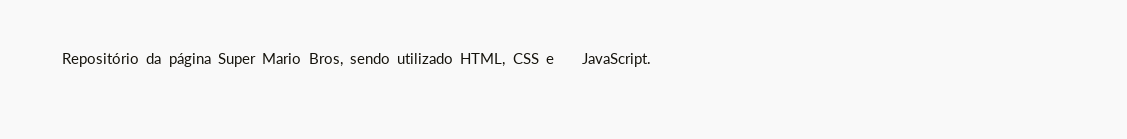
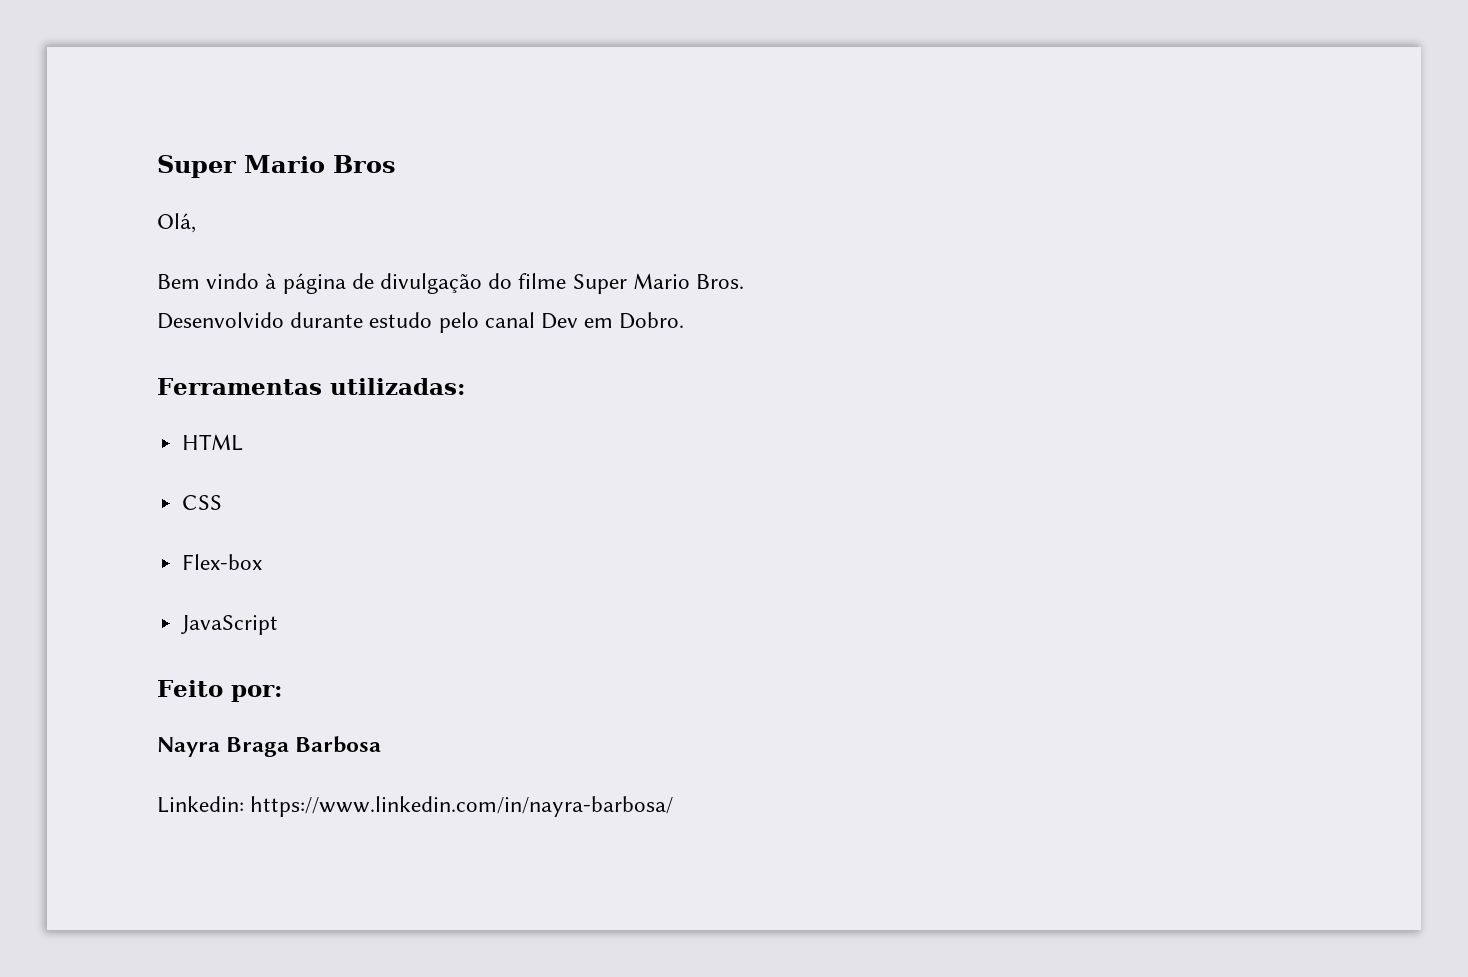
[62,53,651,67] Repositório da página Super Mario Bros, sendo utilizado HTML, CSS e JavaScript. -> [157,155,396,178] [157,213,196,233] [157,273,745,294] [157,312,685,333] [157,378,465,395] [182,434,244,451] [182,495,223,510] [182,554,263,570] [181,615,279,635] [157,680,282,702] [157,736,382,757] [157,796,674,817] Super Mario Bros // Olá, // Bem vindo à página de divulgação do filme Super Mario Bros. // Desenvolvido durante estudo pelo canal Dev em Dobro. // Ferramentas utilizadas: // HTML // CSS // Flex-box // JavaScript // Feito por: // Nayra Braga Barbosa // Linkedin: https://www.linkedin.com/in/nayra-barbosa/

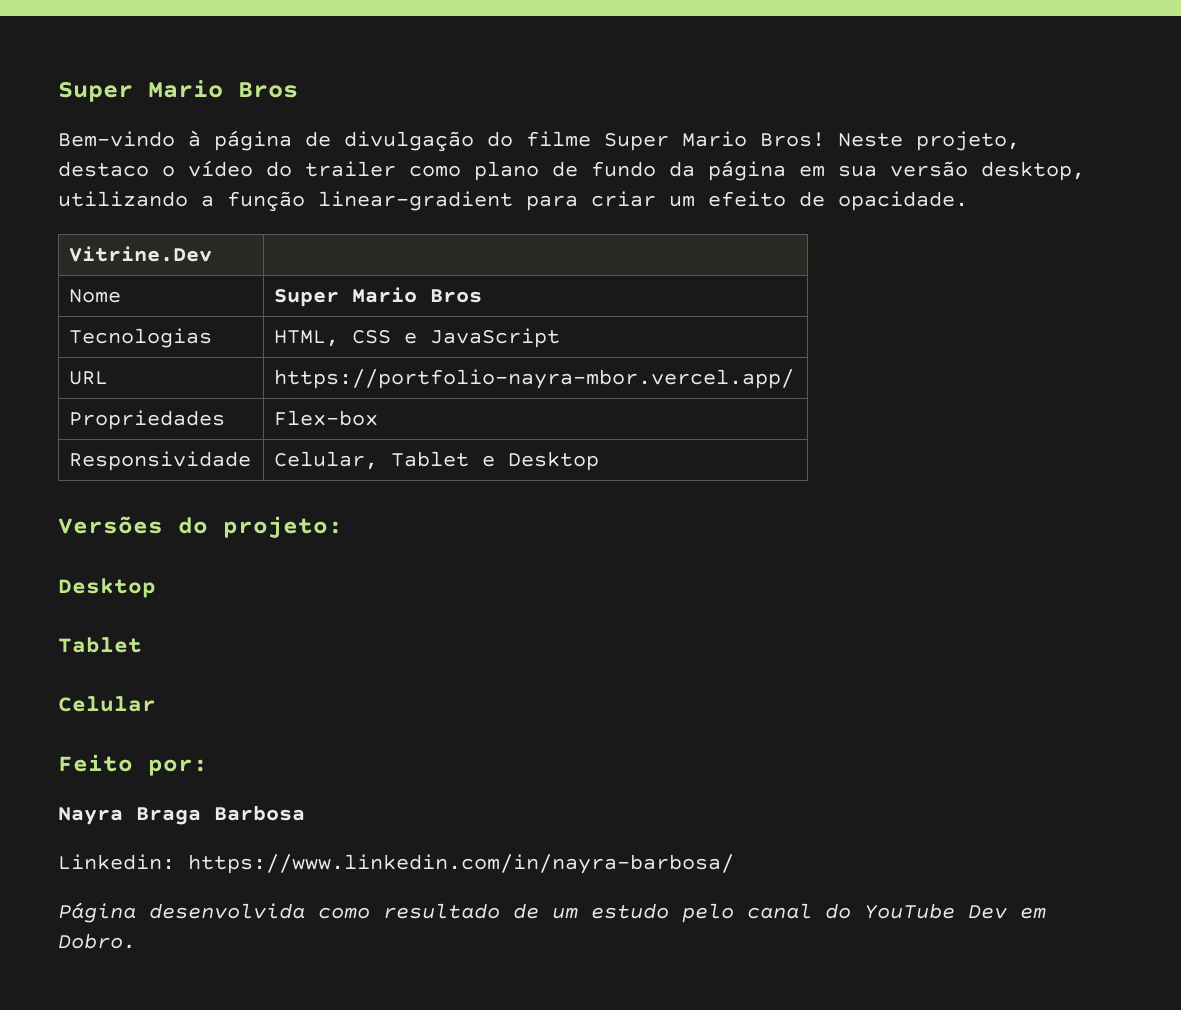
[157,155,396,178] [157,213,196,233] [157,273,260,289] Super Mario Bros // Olá, // Bem vindo -> [58,80,298,102] [58,131,175,147] Super Mario Bros // Bem-vindo
[696,274,745,289] [157,312,685,333] [157,378,465,395] [182,434,244,451] [182,495,223,510] [182,554,263,570] [181,615,279,635] Bros. // Desenvolvido durante estudo pelo canal Dev em Dobro. // Ferramentas utilizadas: // HTML // CSS // Flex-box // JavaScript -> [760,131,1020,151] [58,160,1085,181] [58,191,968,212] [69,246,213,262] [69,289,122,303] [274,287,483,307] [69,328,213,348] [274,328,561,348] [69,371,109,385] [274,369,795,389] [69,410,226,430] [274,410,379,426] [69,451,252,471] [274,451,600,471] [58,516,343,538] [58,578,156,598] [58,637,142,653] [58,696,156,712] Bros! Neste projeto, destaco o vídeo do trailer como plano de fundo da página em sua versão desktop, utilizando a função linear-gradient para criar um efeito de opacidade. // Vitrine.Dev | // Nome | Super Mario Bros // Tecnologias | HTML, CSS e JavaScript // URL | https://portfolio-nayra-mbor.vercel.app/ // Propriedades | Flex-box // Responsividade | Celular, Tablet e Desktop // Versões do projeto: // Desktop // Tablet // Celular
(674, 806) none -> [58,902,1046,923] [58,933,136,949] // Página desenvolvida como resultado de um estudo pelo canal do YouTube Dev em Dobro.

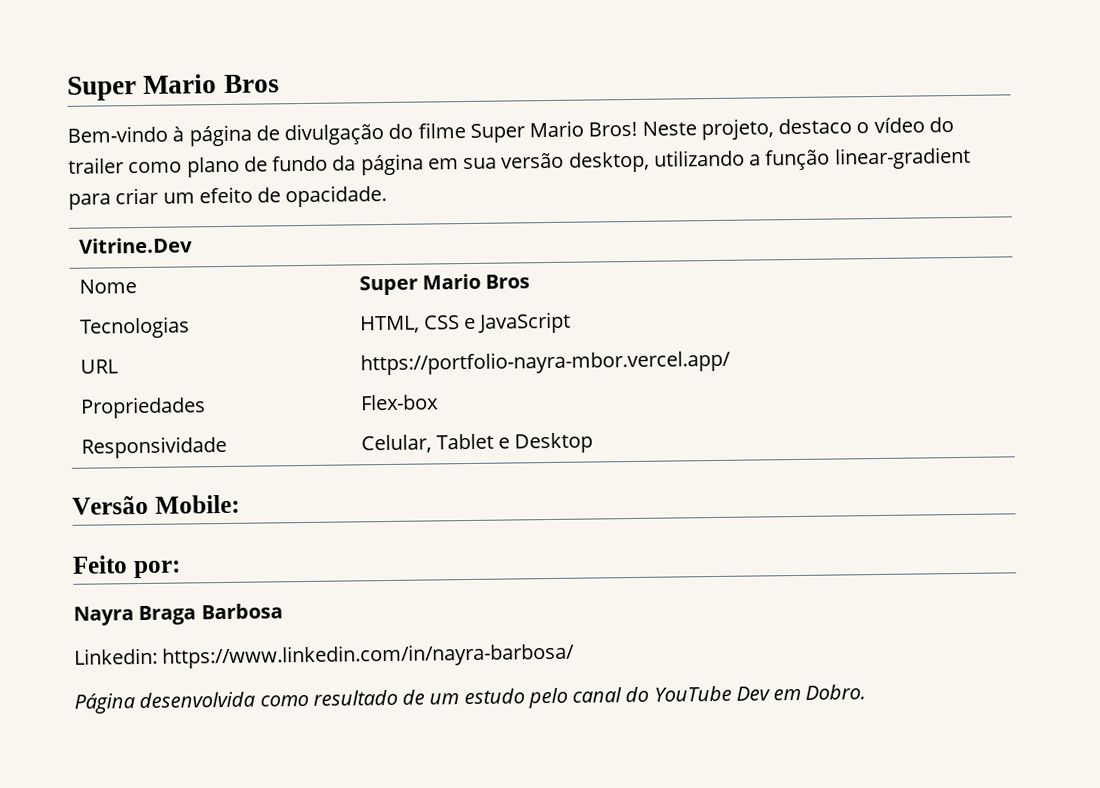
[58,516,343,538] [58,578,156,598] [58,637,142,653] [58,696,156,712] Versões do projeto: // Desktop // Tablet // Celular -> [72,494,240,515] Versão Mobile:

